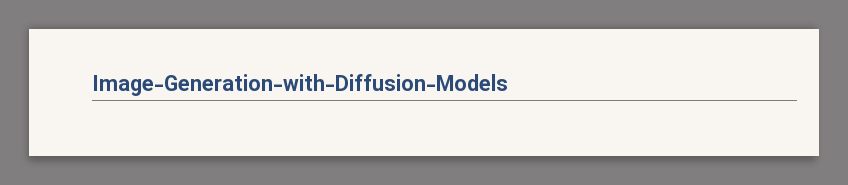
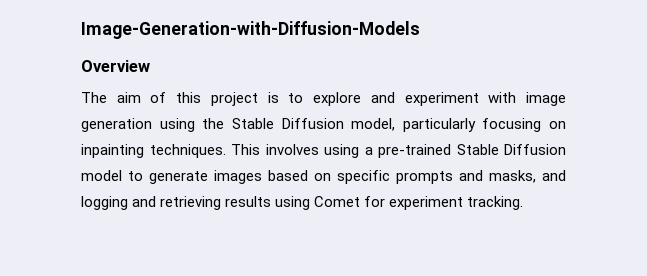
(508, 85) none -> [81,60,150,72] [81,92,566,106] [81,118,566,132] [81,144,566,158] [81,170,566,184] [81,196,524,210] // Overview // The aim of this project is to explore and experiment with image generation using the Stable Diffusion model, particularly focusing on inpainting techniques. This involves using a pre-trained Stable Diffusion model to generate images based on specific prompts and masks, and logging and retrieving results using Comet for experiment tracking.

